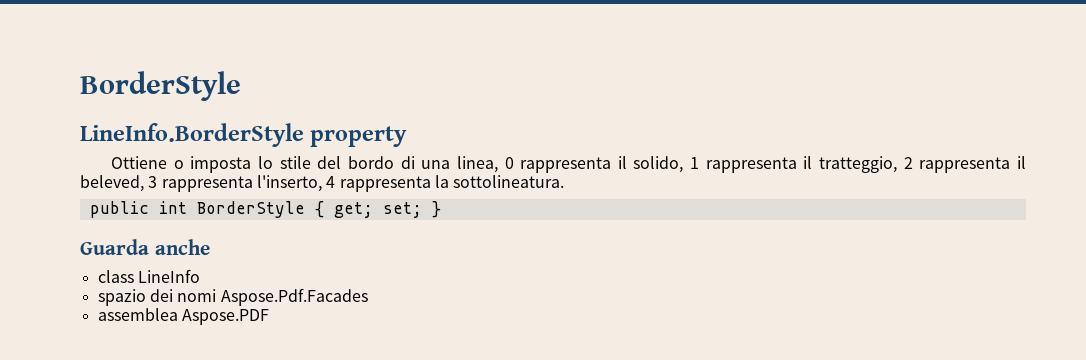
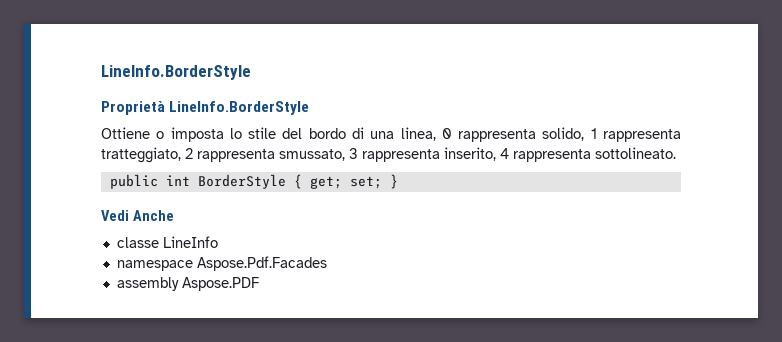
[80,71,241,101] [80,123,408,147] BorderStyle // LineInfo.BorderStyle property -> [101,65,251,80] [101,101,310,115] LineInfo.BorderStyle // Proprietà LineInfo.BorderStyle
[617,156,627,169] il -> (537, 135) none
[803,156,1027,173] [80,175,144,192] il tratteggio, 2 rappresenta il beleved, -> [101,147,345,163] tratteggiato, 2 rappresenta smussato,
[256,175,322,192] l'inserto, -> [444,147,496,161] inserito,
[434,175,565,188] la sottolineatura. -> [595,147,676,159] sottolineato.
[80,239,210,255] [97,269,200,283] [97,289,217,306] Guarda anche // class LineInfo // spazio dei nomi -> [101,210,174,221] [116,236,218,248] [116,260,193,271] Vedi Anche // classe LineInfo // namespace
[97,308,178,321] assemblea -> [116,277,179,291] assembly

